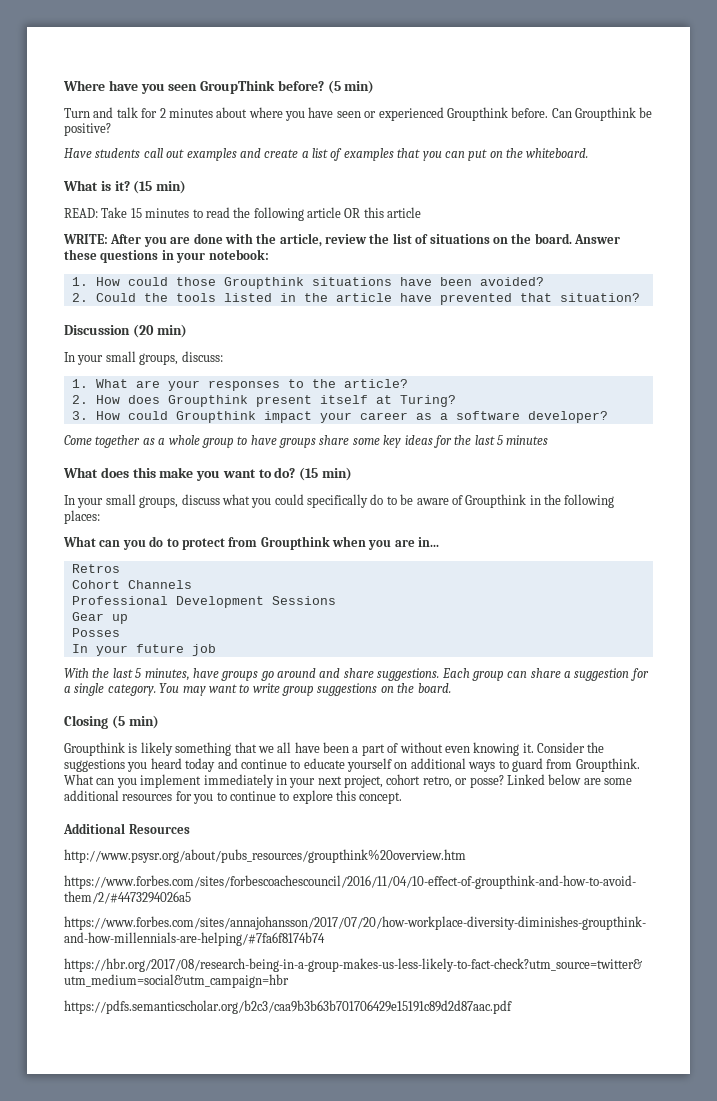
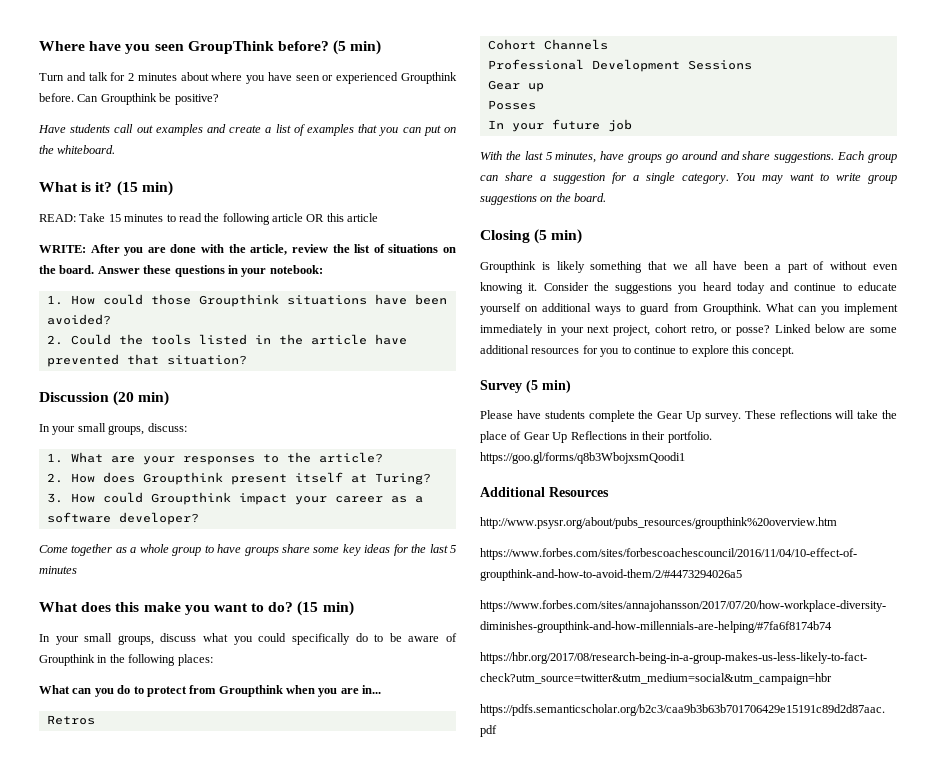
(403, 798) none -> [480,380,571,393] [480,410,897,422] [480,431,712,443] [480,452,685,464] // Survey (5 min) // Please have students complete the Gear Up survey. These reflections will take the place of Gear Up Reflections in their portfolio. https://goo.gl/forms/q8b3WbojxsmQoodi1

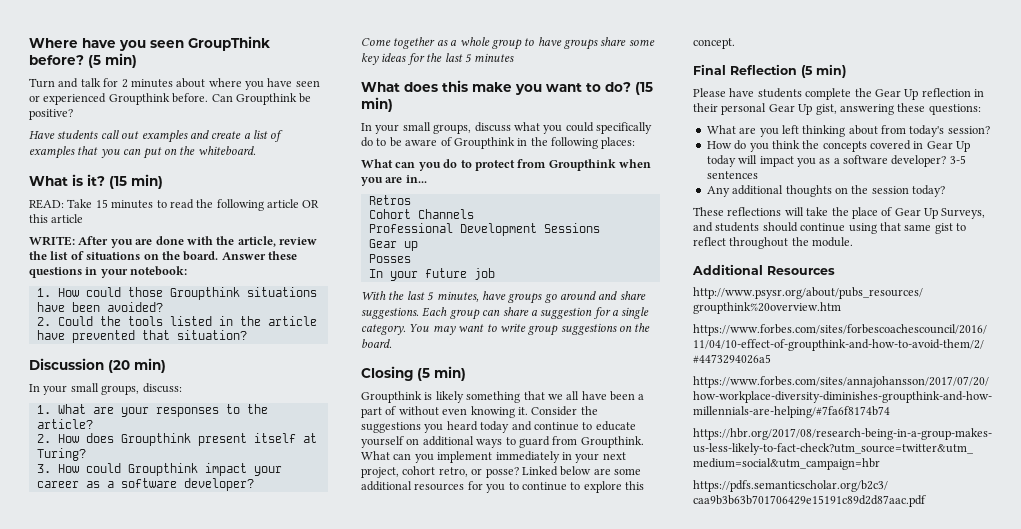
[480,380,522,393] Survey -> [693,64,797,75] Final Reflection
[704,413,741,422] survey. -> [921,88,984,97] [693,103,981,115] [706,125,990,137] [706,140,971,152] [706,155,966,167] [706,171,758,179] [706,185,945,197] reflection in their personal Gear Up gist, answering these questions: // What are you left thinking about from today's session? // How do you think the concepts covered in Gear Up today will impact you as a software developer? 3-5 sentences // Any additional thoughts on the session today? //
[570,431,712,443] [480,452,685,464] Reflections in their portfolio. https://goo.gl/forms/q8b3WbojxsmQoodi1 -> [941,208,986,219] [693,222,966,234] [693,237,854,249] Surveys, and students should continue using that same gist to reflect throughout the module.

